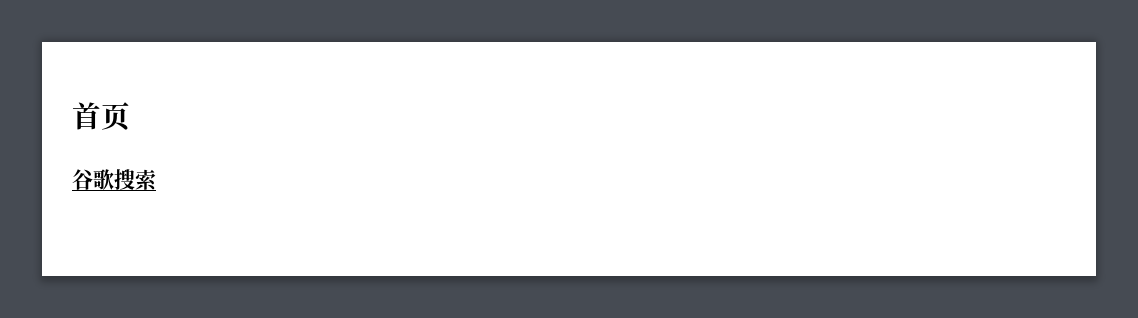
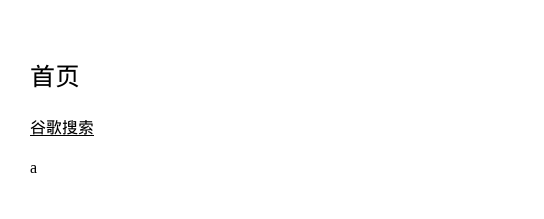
(156, 180) none -> [30,165,37,173] // a

